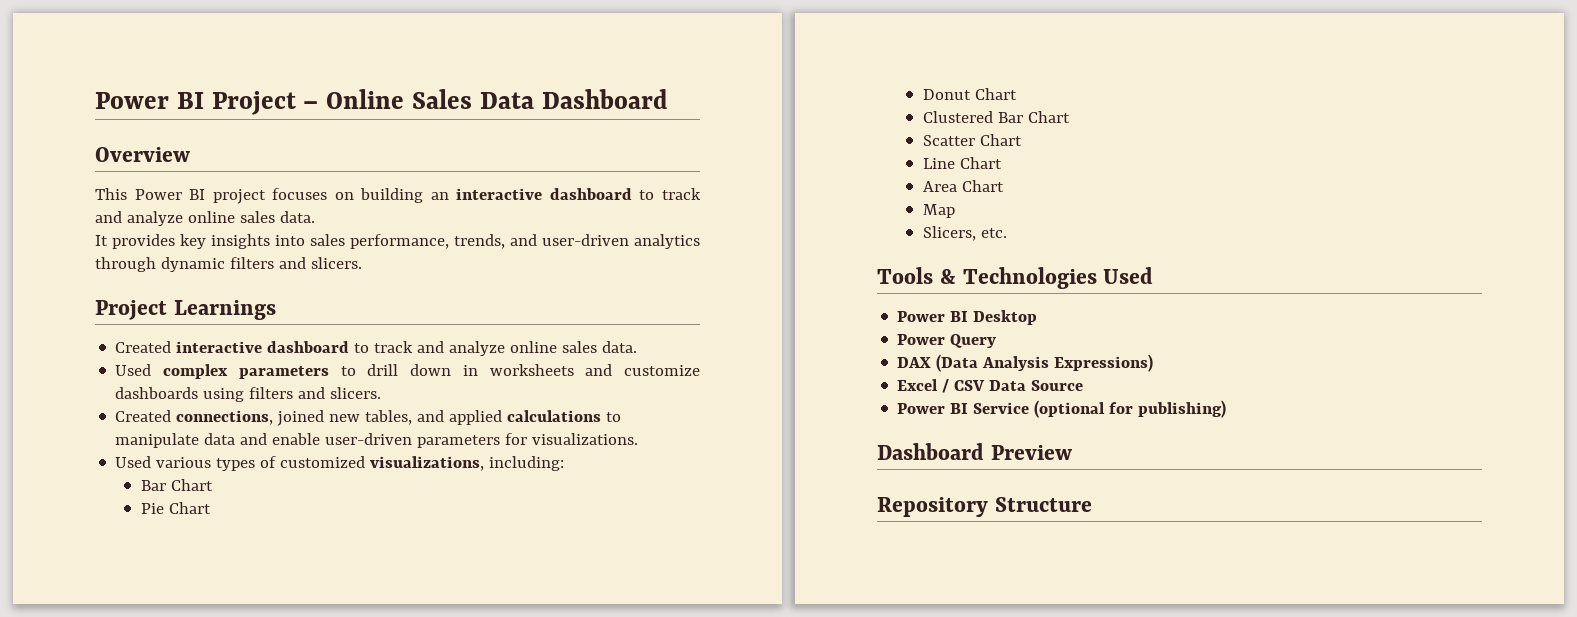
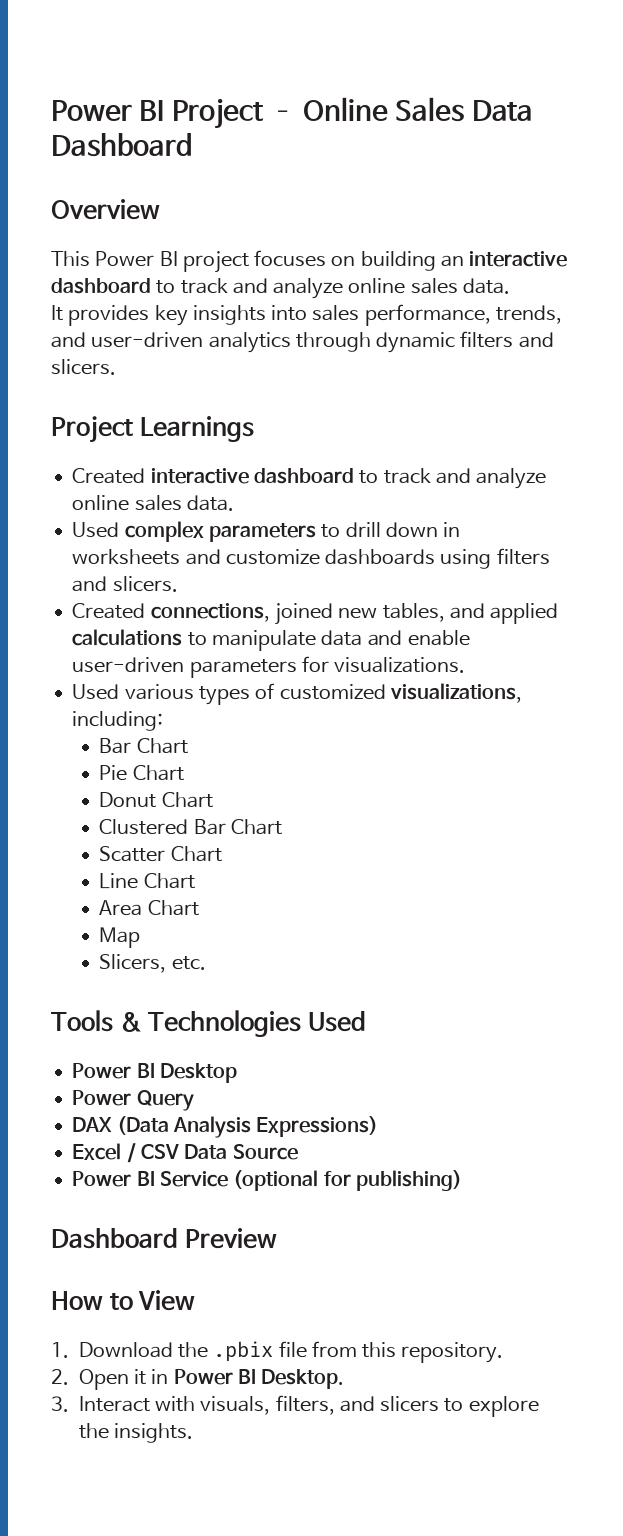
[877,497,1092,517] Repository Structure -> [51,1290,196,1311] [51,1341,504,1363] [51,1369,345,1390] [51,1395,539,1417] [78,1423,194,1443] How to View // 1. Download the .pbix file from this repository. // 2. Open it in Power BI Desktop. // 3. Interact with visuals, filters, and slicers to explore the insights.

